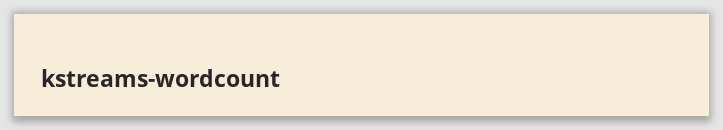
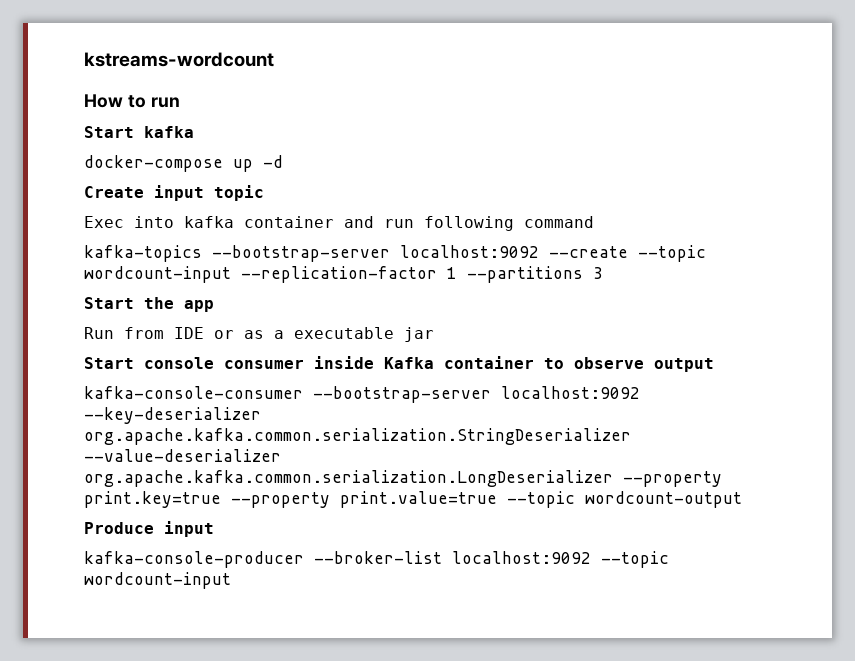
(280, 78) none -> [84,94,180,108] [84,126,194,138] [84,155,283,172] [84,185,264,201] [84,216,594,231] [84,245,706,262] [84,266,603,283] [84,297,214,312] [84,327,434,342] [84,356,714,372] [84,386,640,403] [84,407,261,424] [84,428,631,445] [84,449,281,462] [84,470,722,487] [84,491,742,508] [84,521,214,537] [84,551,669,568] [84,572,231,589] // How to run // Start kafka // docker-compose up -d // Create input topic // Exec into kafka container and run following command // kafka-topics --bootstrap-server localhost:9092 --create --topic wordcount-input --replication-factor 1 --partitions 3 // Start the app // Run from IDE or as a executable jar // Start console consumer inside Kafka container to observe output // kafka-console-consumer --bootstrap-server localhost:9092 --key-deserializer org.apache.kafka.common.serialization.StringDeserializer --value-deserializer org.apache.kafka.common.serialization.LongDeserializer --property print.key=true --property print.value=true --topic wordcount-output // Produce input // kafka-console-producer --broker-list localhost:9092 --topic wordcount-input

